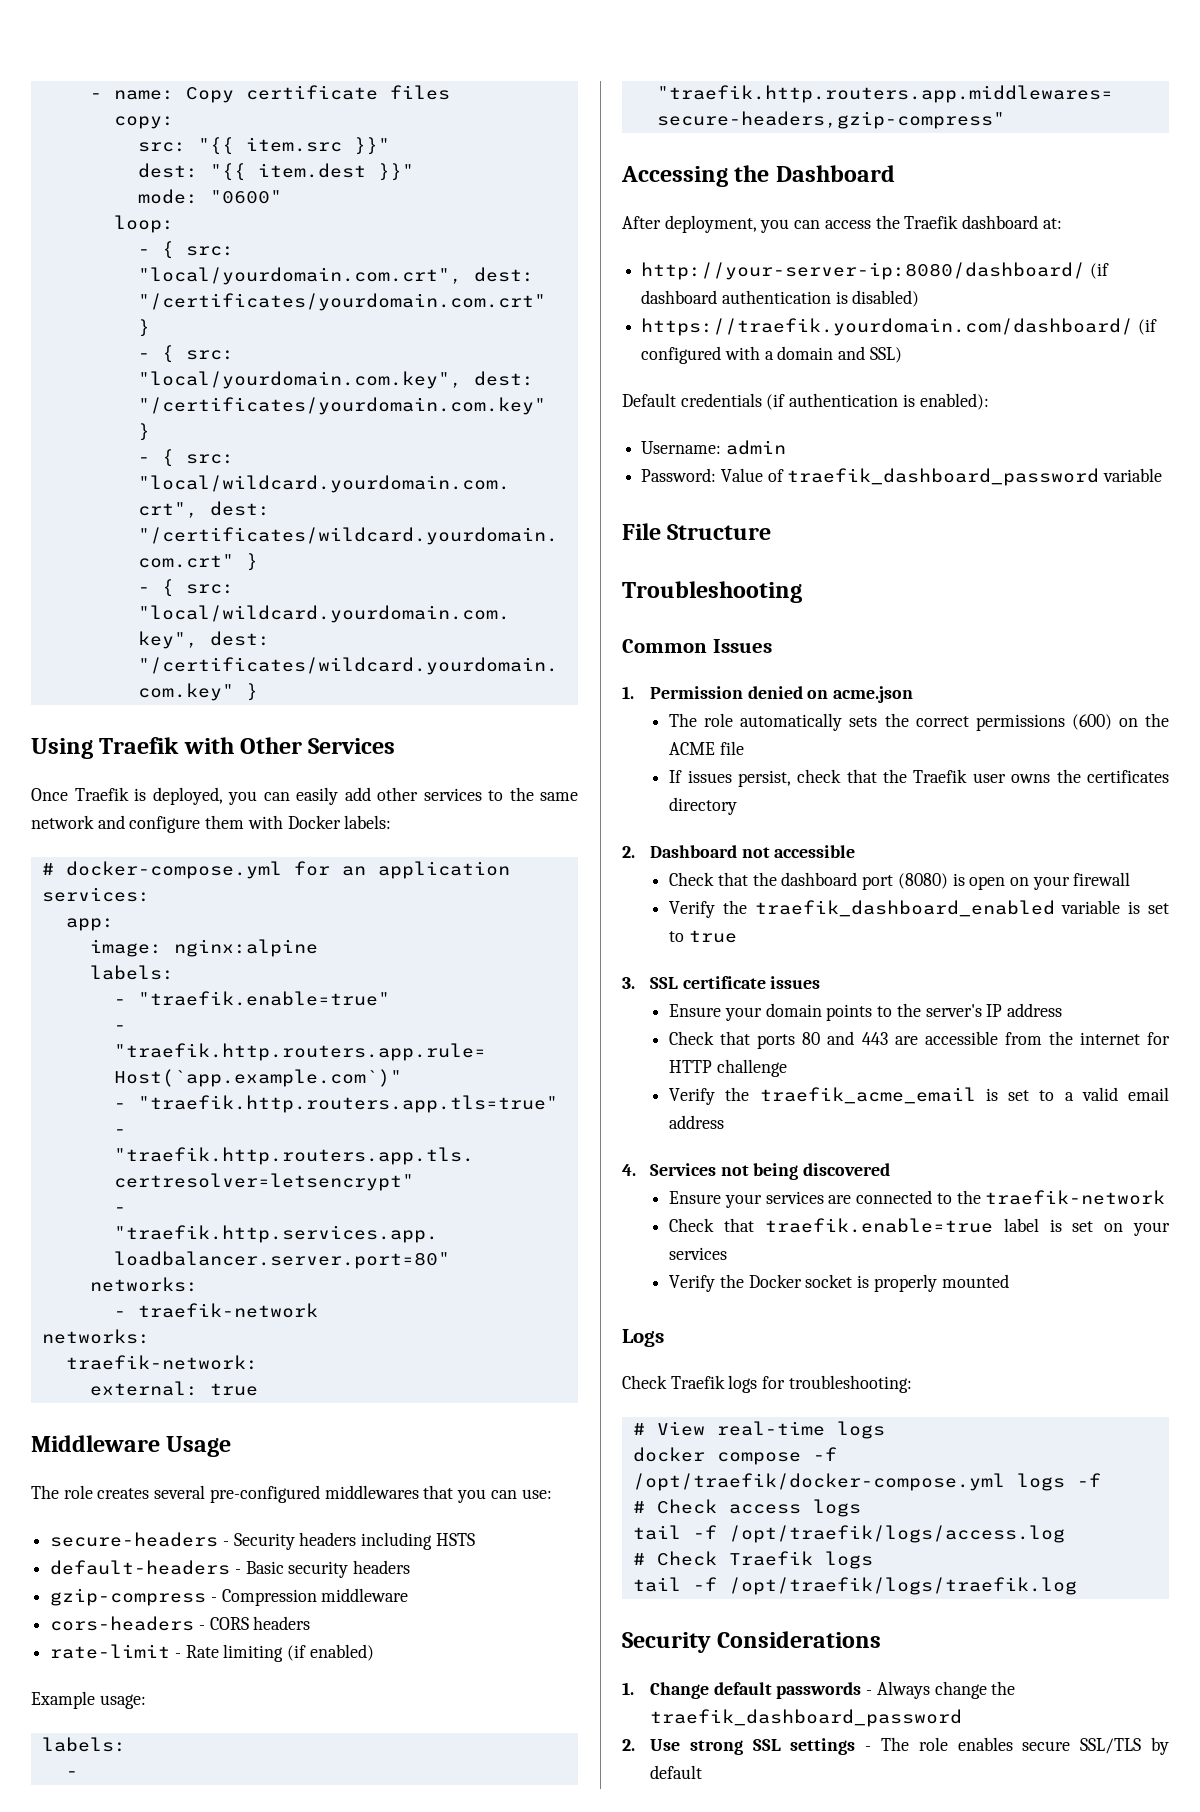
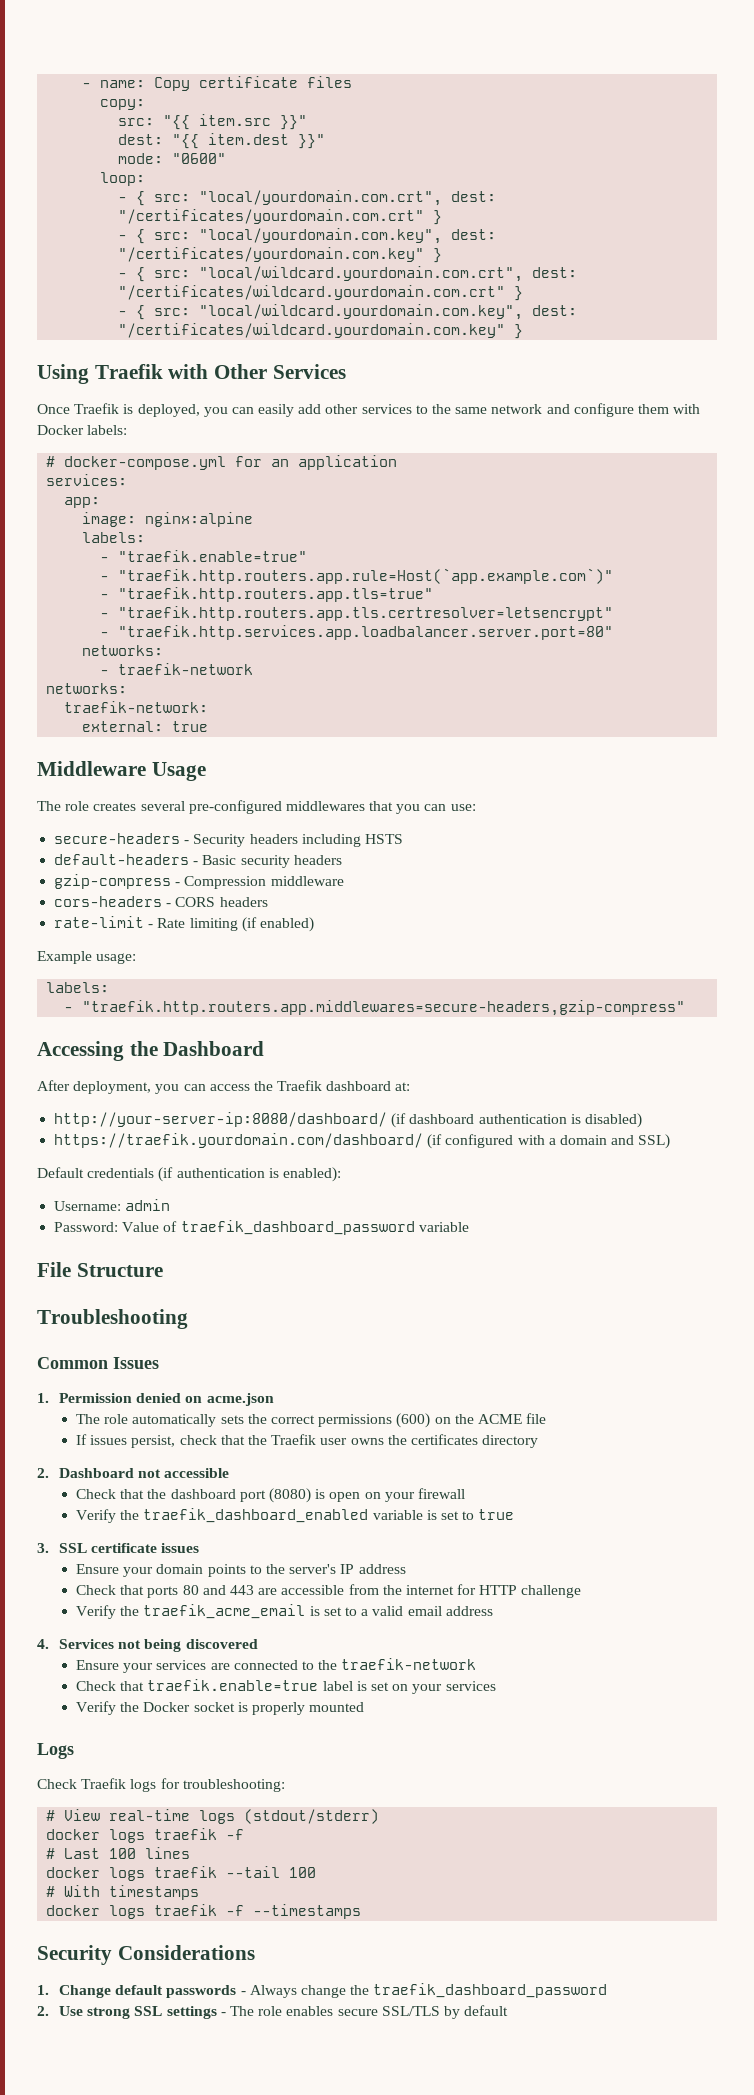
[632,1447,837,1465] [632,1473,1101,1491] [632,1499,861,1517] [632,1525,1065,1543] [632,1551,873,1569] [632,1577,1077,1595] // docker compose -f /opt/traefik/docker-compose.yml logs -f // # Check access logs // tail -f /opt/traefik/logs/access.log // # Check Traefik logs // tail -f /opt/traefik/logs/traefik.log -> [244,1809,380,1824] [46,1828,245,1843] [46,1847,191,1859] [46,1866,317,1881] [46,1885,200,1900] [46,1904,362,1919] (stdout/stderr) // docker logs traefik -f // # Last 100 lines // docker logs traefik --tail 100 // # With timestamps // docker logs traefik -f --timestamps

